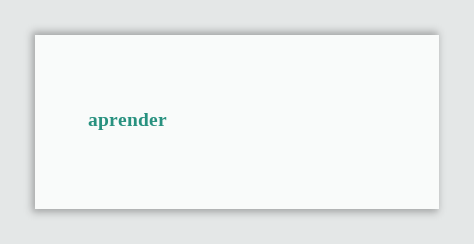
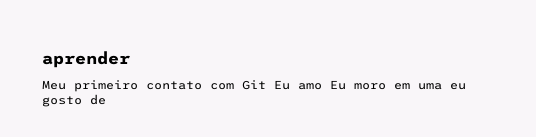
(167, 121) none -> [42,80,466,92] [42,94,106,107] // Meu primeiro contato com Git Eu amo Eu moro em uma eu gosto de

